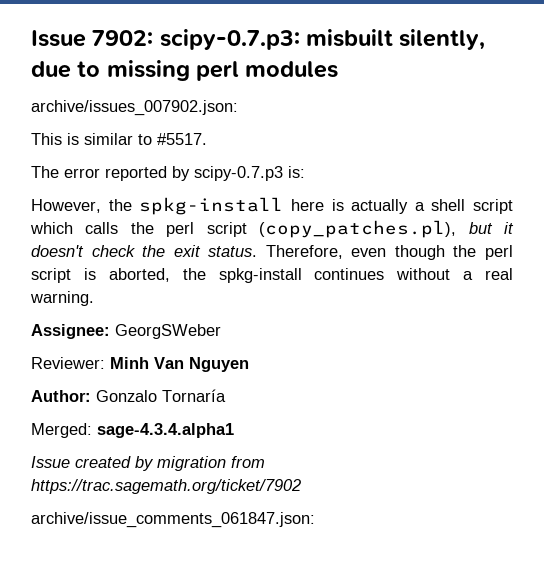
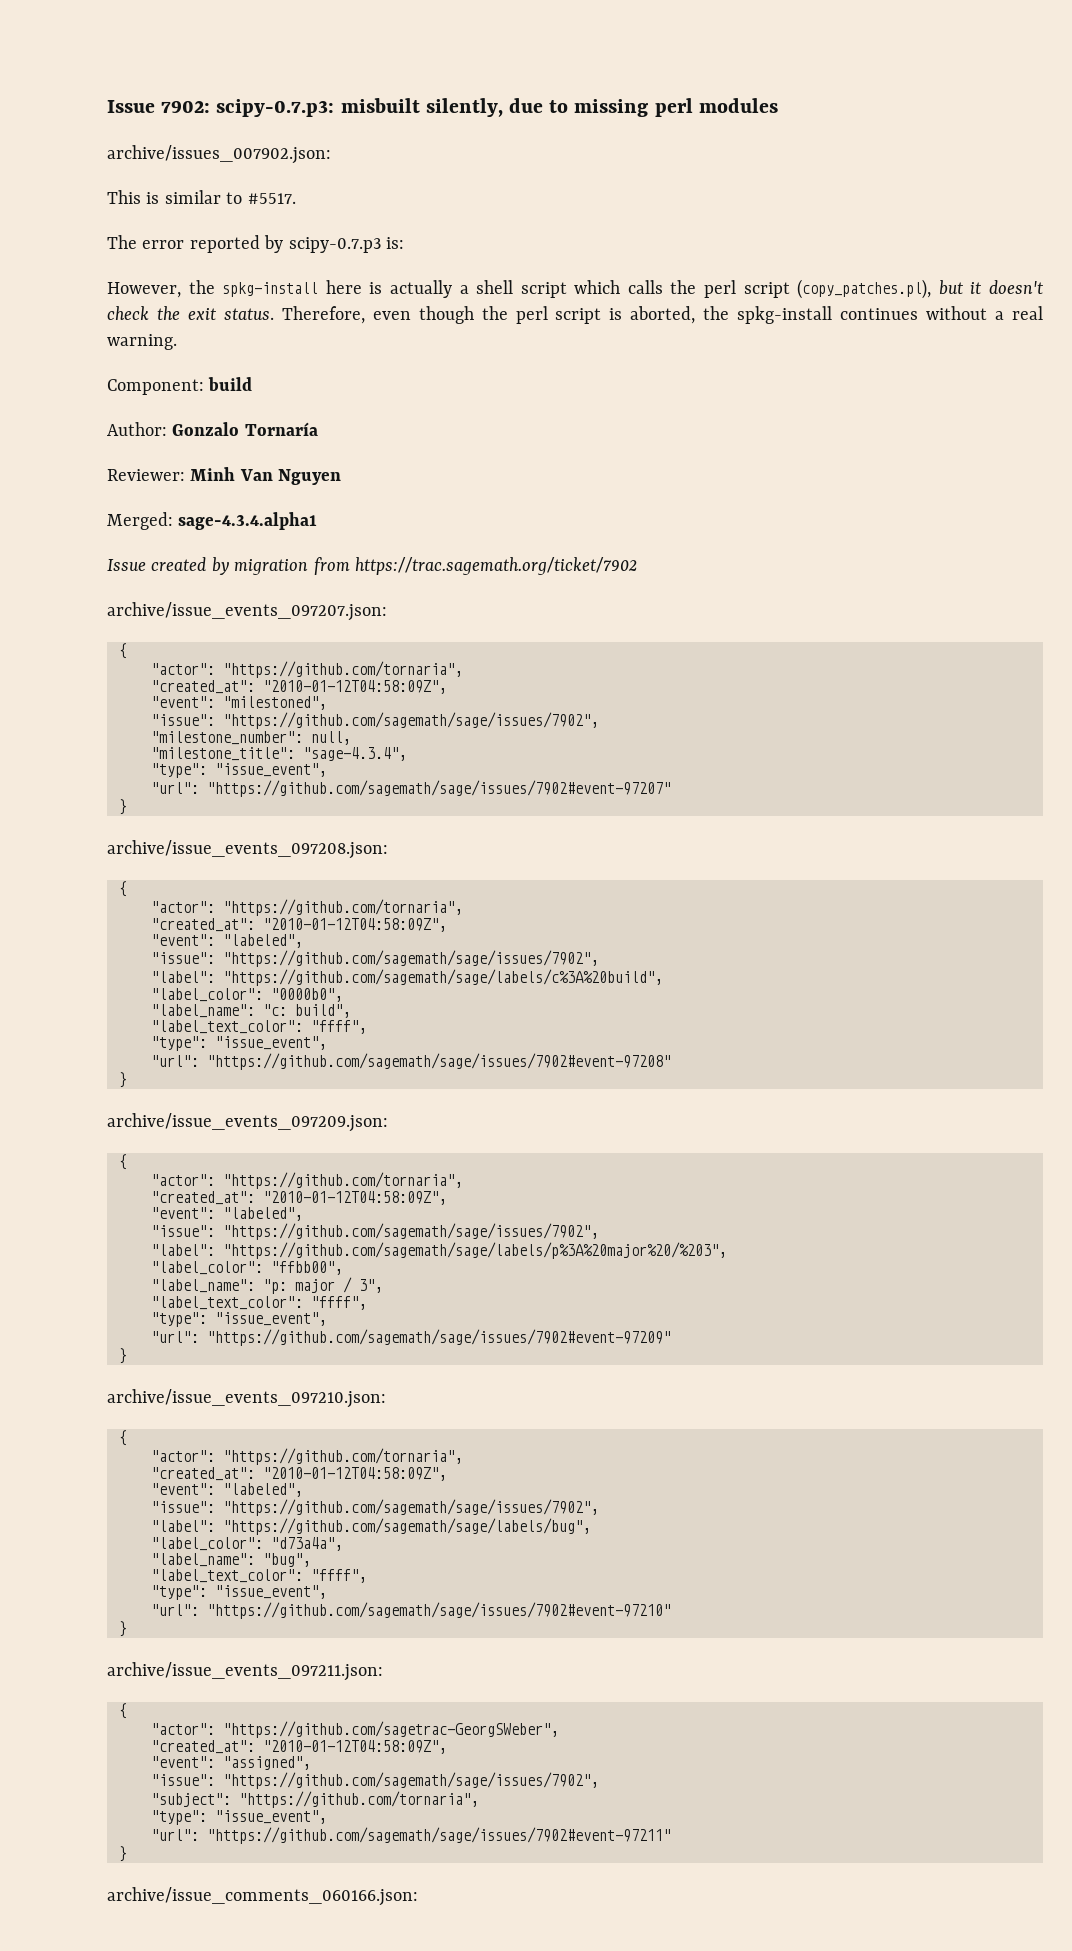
[31,324,221,339] Assignee: GeorgSWeber -> [107,377,253,395] [107,422,318,436] Component: build // Author: Gonzalo Tornaría
[31,389,226,402] // Author: Gonzalo Tornaría -> (342, 477) none
[31,512,315,528] archive/issue_comments_061847.json: -> [107,602,387,621] [119,643,127,659] [151,661,463,678] [151,680,447,694] [151,696,327,710] [151,712,599,729] [151,731,351,745] [151,747,407,761] [151,763,327,778] [151,780,671,797] [119,799,127,815] [107,840,388,859] [119,881,127,897] [151,899,463,916] [151,918,447,932] [151,934,303,948] [151,950,599,967] [151,969,663,986] [151,988,343,1002] [151,1004,351,1018] [151,1020,367,1034] [151,1036,327,1051] [151,1053,671,1070] [119,1072,127,1088] [107,1113,388,1132] [119,1154,127,1170] [151,1172,463,1189] [151,1191,447,1205] [151,1207,303,1221] [151,1223,599,1240] [151,1242,727,1259] [151,1261,343,1275] [151,1277,383,1294] [151,1296,367,1310] [151,1312,327,1327] [151,1329,671,1346] [119,1348,127,1364] [107,1389,386,1408] [119,1430,127,1446] [151,1448,463,1465] [151,1467,447,1481] [151,1483,303,1497] [151,1499,599,1516] [151,1518,591,1535] [151,1537,343,1551] [151,1553,311,1567] [151,1569,367,1583] [151,1585,327,1600] [151,1602,671,1619] [119,1621,127,1637] [107,1662,383,1681] [119,1703,127,1719] [151,1721,559,1738] [151,1740,447,1754] [151,1756,311,1770] [151,1772,599,1789] [151,1791,479,1808] [151,1810,327,1825] [151,1827,671,1844] [119,1846,127,1862] [107,1887,418,1906] archive/issue_events_097207.json: // { // "actor": "https://github.com/tornaria", // "created_at": "2010-01-12T04:58:09Z", // "event": "milestoned", // "issue": "https://github.com/sagemath/sage/issues/7902", // "milestone_number": null, // "milestone_title": "sage-4.3.4", // "type": "issue_event", // "url": "https://github.com/sagemath/sage/issues/7902#event-97207" // } // archive/issue_events_097208.json: // { // "actor": "https://github.com/tornaria", // "created_at": "2010-01-12T04:58:09Z", // "event": "labeled", // "issue": "https://github.com/sagemath/sage/issues/7902", // "label": "https://github.com/sagemath/sage/labels/c%3A%20build", // "label_color": "0000b0", // "label_name": "c: build", // "label_text_color": "ffff", // "type": "issue_event", // "url": "https://github.com/sagemath/sage/issues/7902#event-97208" // } // archive/issue_events_097209.json: // { // "actor": "https://github.com/tornaria", // "created_at": "2010-01-12T04:58:09Z", // "event": "labeled", // "issue": "https://github.com/sagemath/sage/issues/7902", // "label": "https://github.com/sagemath/sage/labels/p%3A%20major%20/%203", // "label_color": "ffbb00", // "label_name": "p: major / 3", // "label_text_color": "ffff", // "type": "issue_event", // "url": "https://github.com/sagemath/sage/issues/7902#event-97209" // } // archive/issue_events_097210.json: // { // "actor": "https://github.com/tornaria", // "created_at": "2010-01-12T04:58:09Z", // "event": "labeled", // "issue": "https://github.com/sagemath/sage/issues/7902", // "label": "https://github.com/sagemath/sage/labels/bug", // "label_color": "d73a4a", // "label_name": "bug", // "label_text_color": "ffff", // "type": "issue_event", // "url": "https://github.com/sagemath/sage/issues/7902#event-97210" // } // archive/issue_events_097211.json: // { // "actor": "https://github.com/sagetrac-GeorgSWeber", // "created_at": "2010-01-12T04:58:09Z", // "event": "assigned", // "issue": "https://github.com/sagemath/sage/issues/7902", // "subject": "https://github.com/tornaria", // "type": "issue_event", // "url": "https://github.com/sagemath/sage/issues/7902#event-97211" // } // archive/issue_comments_060166.json:

